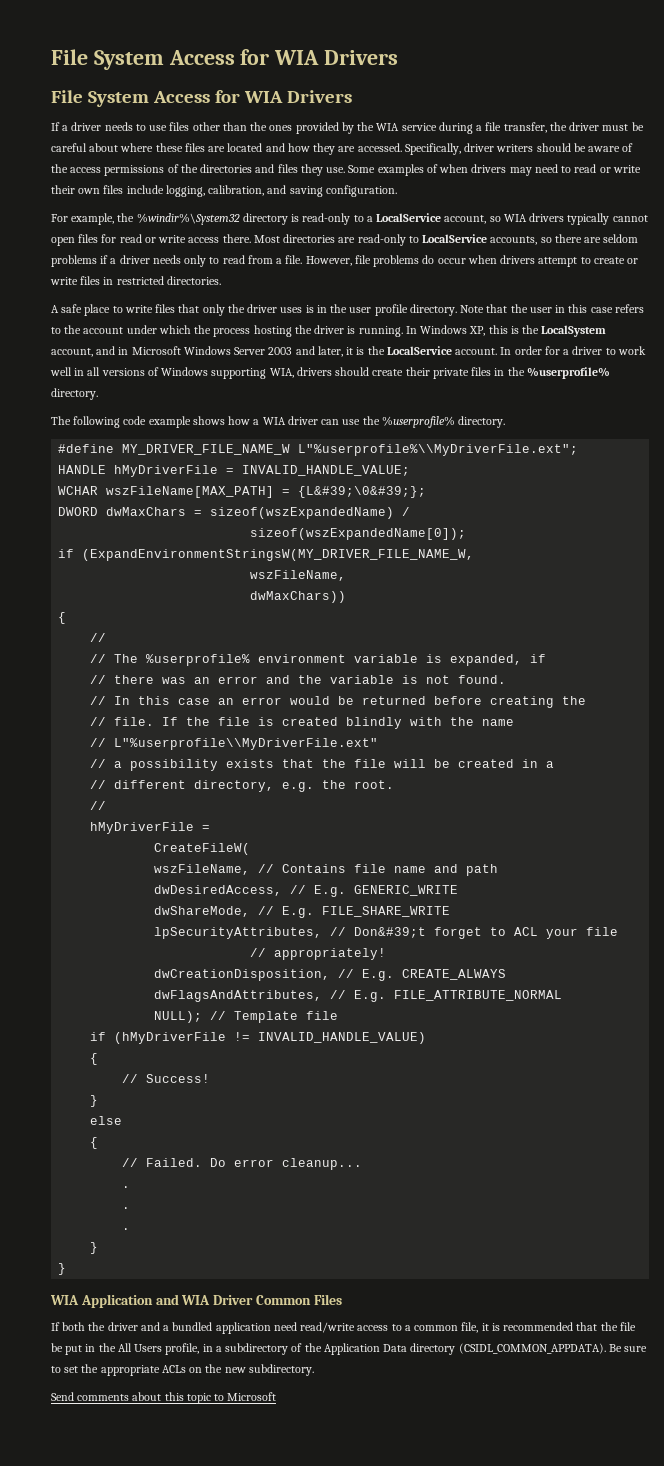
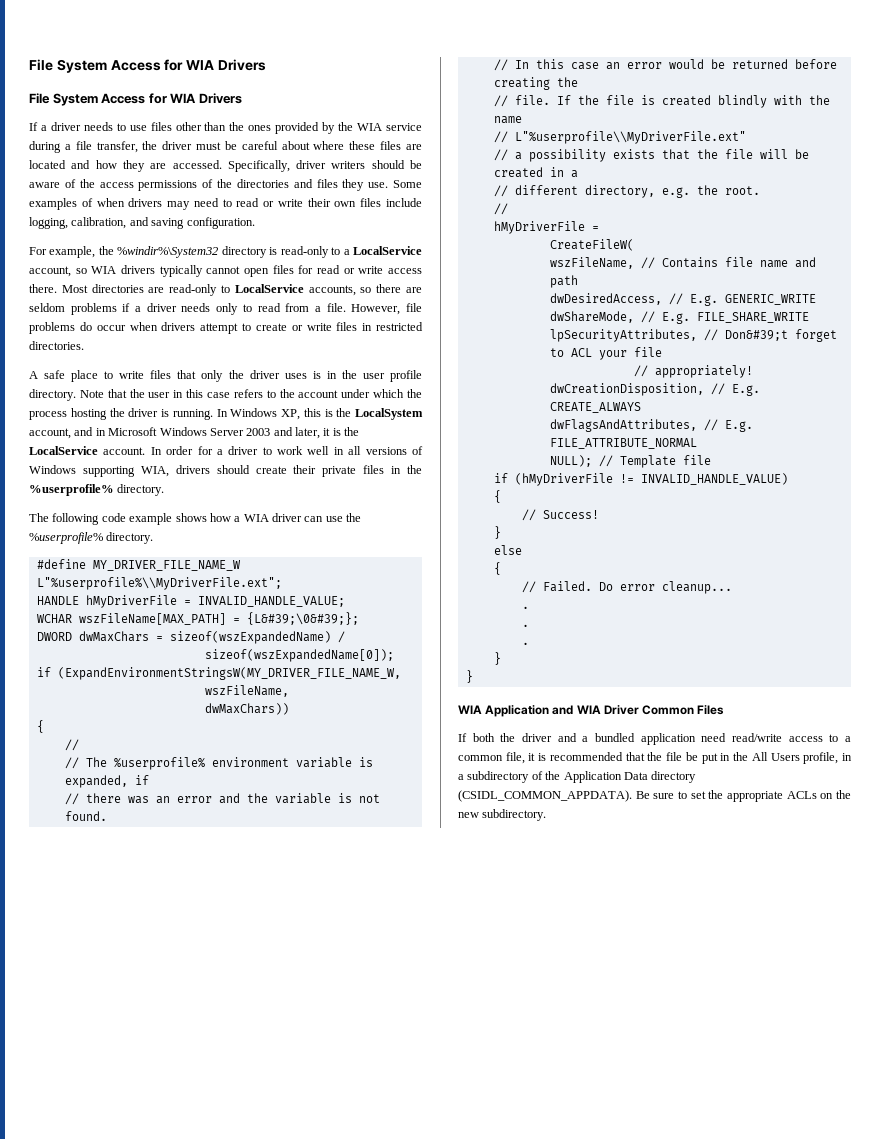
[51,1392,277,1404] // Send comments about this topic to Microsoft -> (547, 815) none

